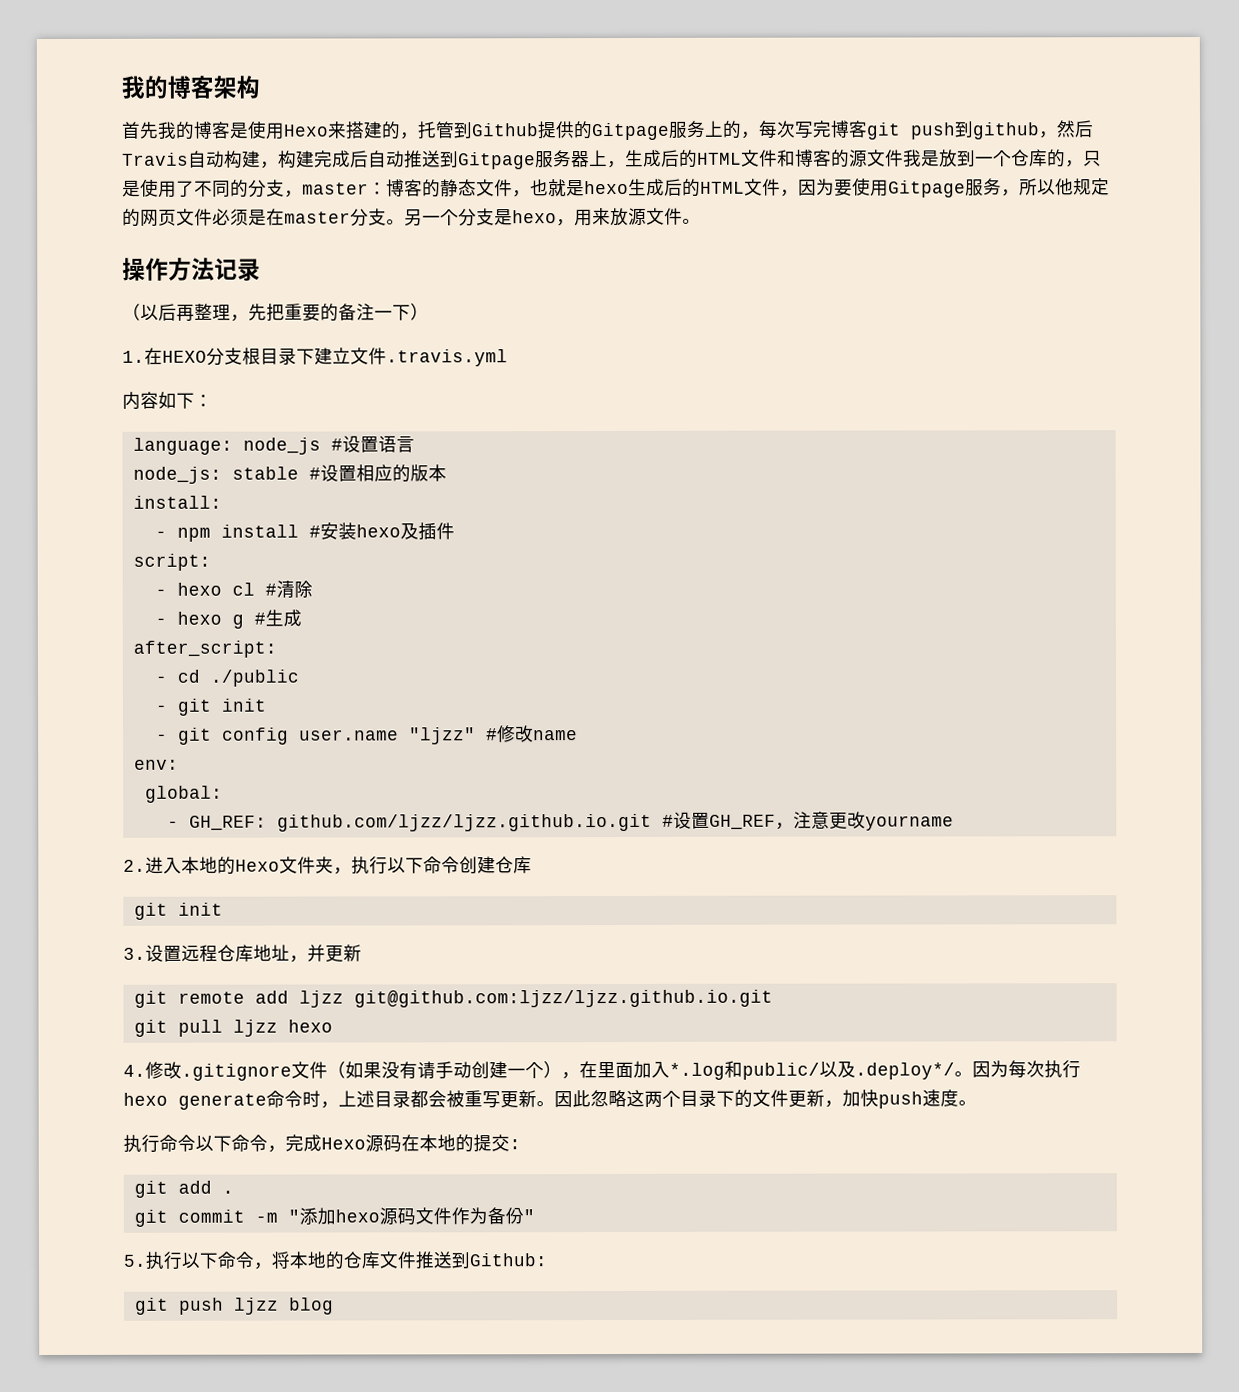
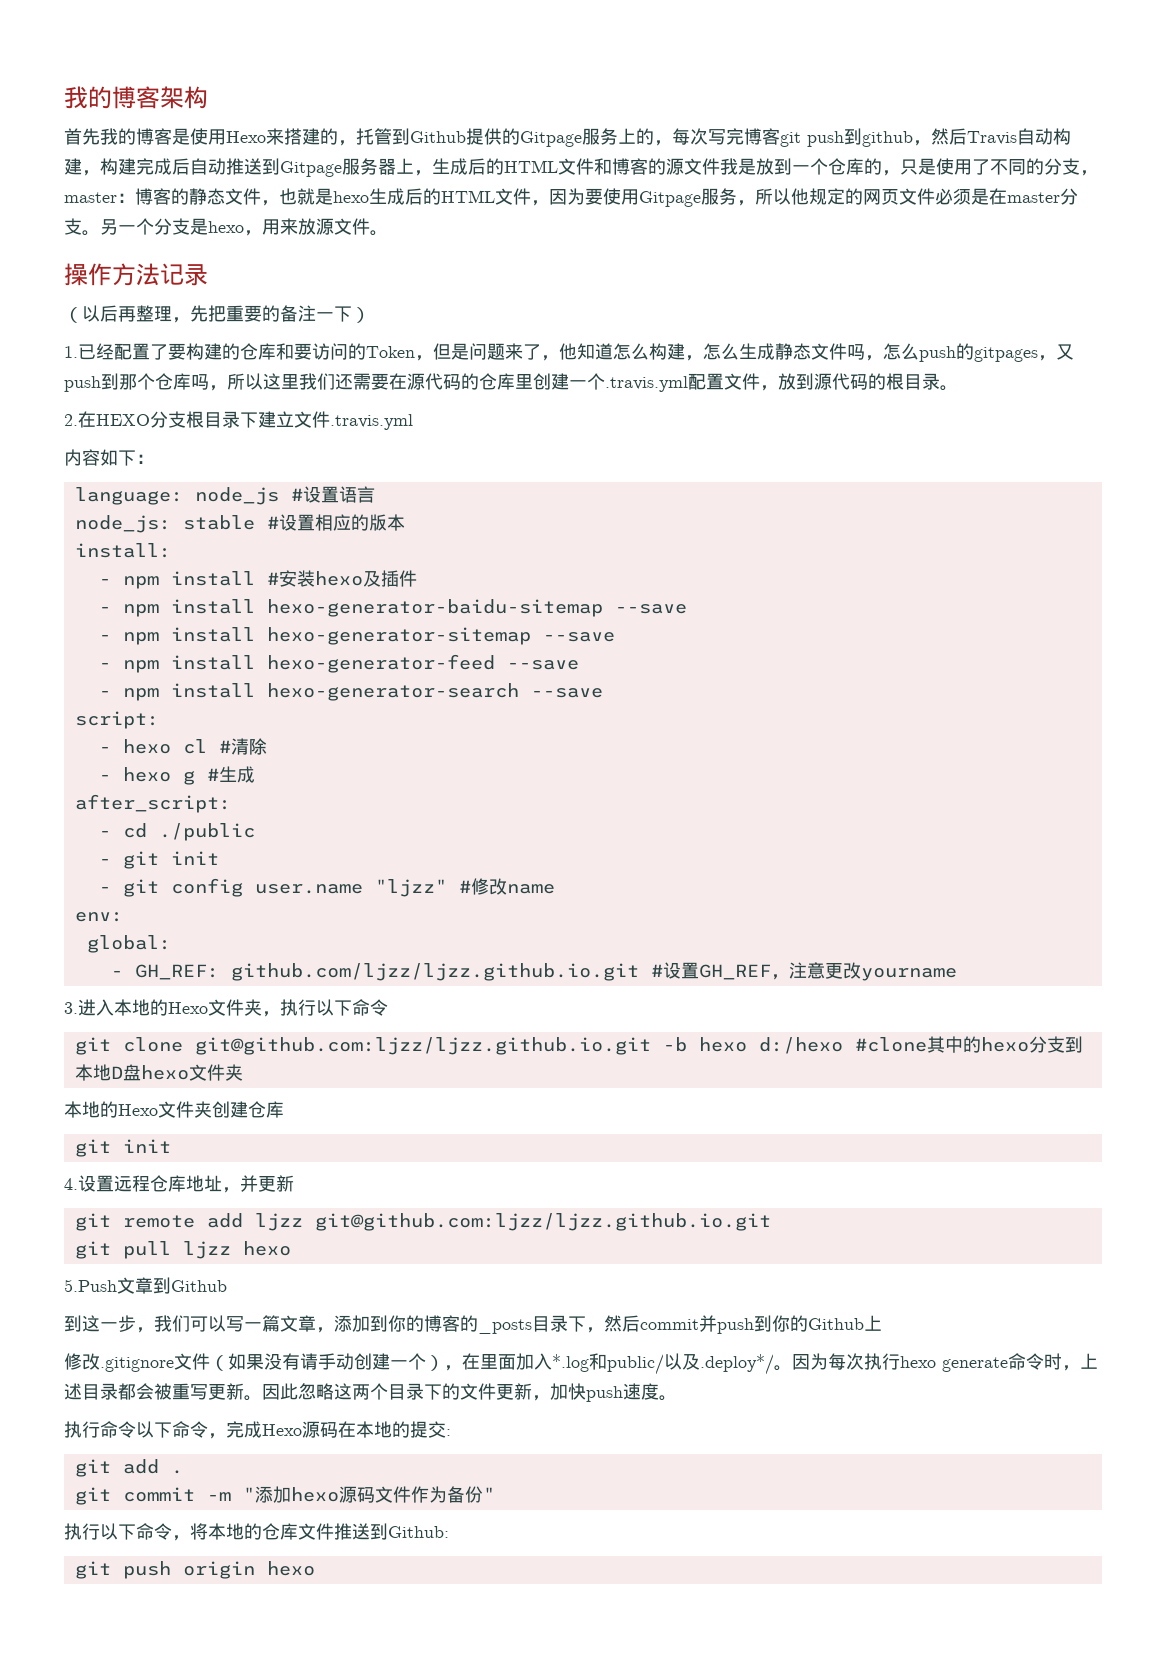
(145, 356) none -> [78,343,1074,362] [64,373,958,392] [64,414,78,426] 已经配置了要构建的仓库和要访问的Token，但是问题来了，他知道怎么构建，怎么生成静态文件吗，怎么push的gitpages，又push到那个仓库吗，所以这里我们还需要在源代码的仓库里创建一个.travis.yml配置文件，放到源代码的根目录。 // 2.
(455, 531) none -> [98,599,687,617] [98,627,615,645] [98,654,579,673] [98,683,603,701] // - npm install hexo-generator-baidu-sitemap --save // - npm install hexo-generator-sitemap --save // - npm install hexo-generator-feed --save // - npm install hexo-generator-search --save
[123,859,146,872] 2. -> [64,1002,78,1014] 3.
(460, 865) none -> [74,1036,1083,1055] [74,1064,243,1081] [64,1101,212,1118] // git clone git@github.com:ljzz/ljzz.github.io.git -b hexo d:/hexo #clone其中的hexo分支到本地D盘hexo文件夹 // 本地的Hexo文件夹
[123,947,146,960] 3. -> [64,1178,78,1190] 4.
[123,1064,146,1077] 4. -> [64,1277,227,1294] [64,1315,882,1334] 5.Push文章到Github // 到这一步，我们可以写一篇文章，添加到你的博客的_posts目录下，然后commit并push到你的Github上 //
[123,1254,146,1267] 5. -> (495, 1494) none
[233,1297,334,1315] ljzz blog -> [182,1561,315,1579] origin hexo

